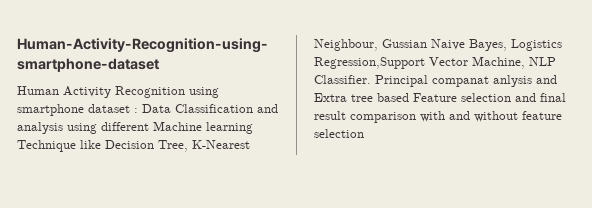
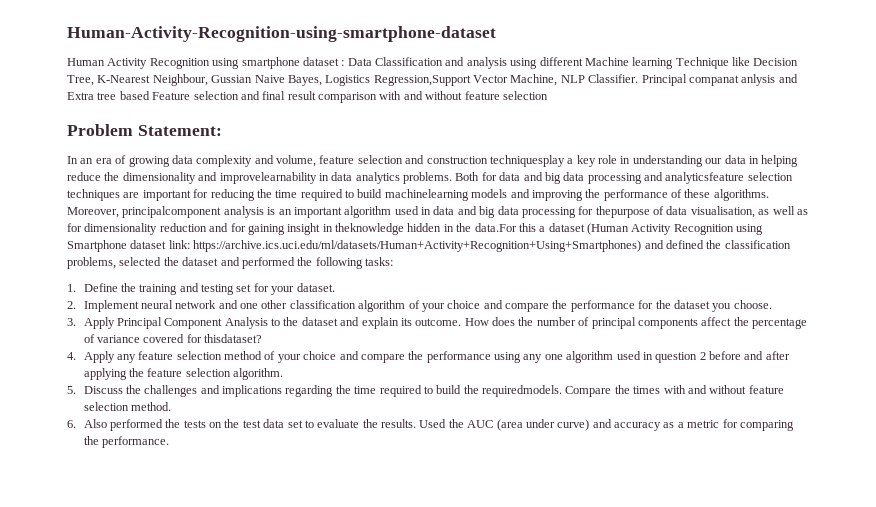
(364, 133) none -> [67,124,222,136] [67,155,799,167] [67,172,793,184] [67,189,769,201] [67,206,808,218] [67,223,764,235] [67,240,791,252] [67,257,393,269] [67,283,335,295] [67,300,772,312] [67,317,808,329] [83,334,263,343] [67,351,790,363] [83,368,284,380] [67,385,784,397] [83,402,171,411] [67,419,794,431] [83,436,169,448] // Problem Statement: // In an era of growing data complexity and volume, feature selection and construction techniquesplay a key role in understanding our data in helping reduce the dimensionality and improvelearnability in data analytics problems. Both for data and big data processing and analyticsfeature selection techniques are important for reducing the time required to build machinelearning models and improving the performance of these algorithms. Moreover, principalcomponent analysis is an important algorithm used in data and big data processing for thepurpose of data visualisation, as well as for dimensionality reduction and for gaining insight in theknowledge hidden in the data.For this a dataset (Human Activity Recognition using Smartphone dataset link: https://archive.ics.uci.edu/ml/datasets/Human+Activity+Recognition+Using+Smartphones) and defined the classification problems, selected the dataset and performed the following tasks: // 1. Define the training and testing set for your dataset. // 2. Implement neural network and one other classification algorithm of your choice and compare the performance for the dataset you choose. // 3. Apply Principal Component Analysis to the dataset and explain its outcome. How does the number of principal components affect the percentage of variance covered for thisdataset? // 4. Apply any feature selection method of your choice and compare the performance using any one algorithm used in question 2 before and after applying the feature selection algorithm. // 5. Discuss the challenges and implications regarding the time required to build the requiredmodels. Compare the times with and without feature selection method. // 6. Also performed the tests on the test data set to evaluate the results. Used the AUC (area under curve) and accuracy as a metric for comparing the performance.

